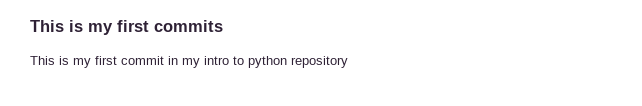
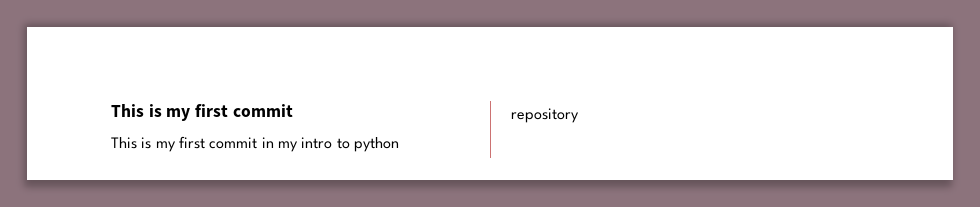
[30,20,223,35] This is my first commits -> [111,104,293,121] This is my first commit

